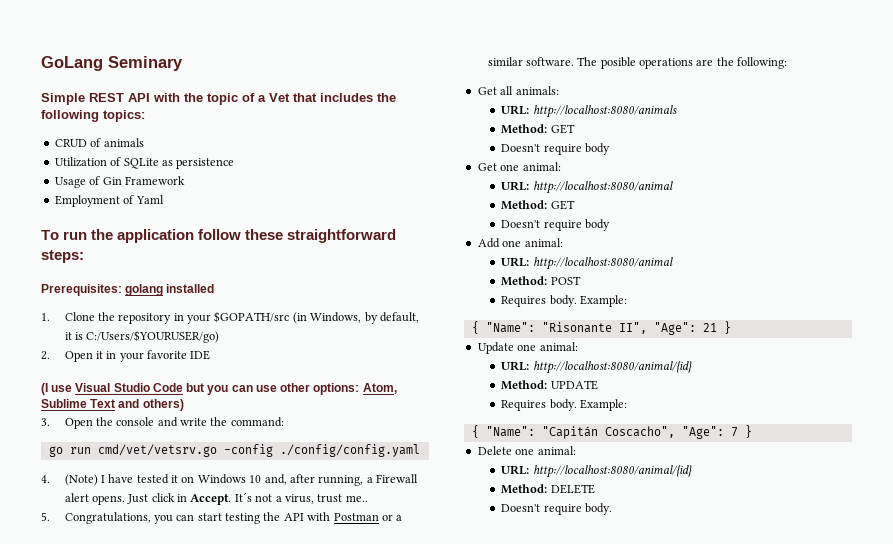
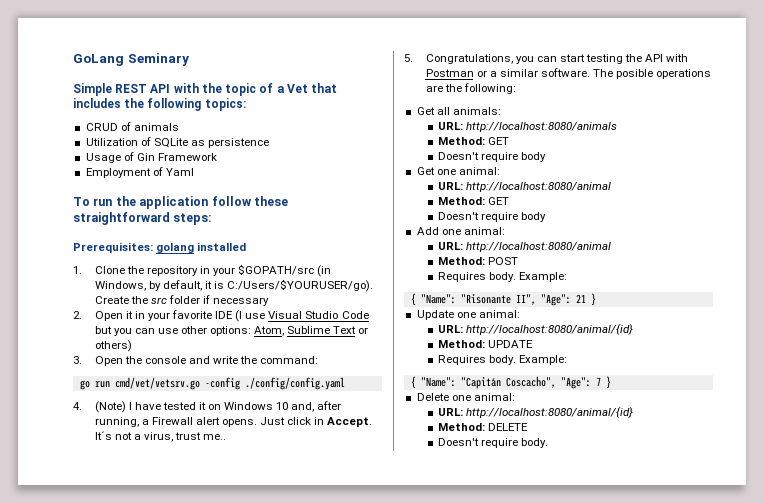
[86,330,220,343] C:/Users/$YOURUSER/go) -> [227,279,374,292] [94,295,270,306] C:/Users/$YOURUSER/go). Create the src folder if necessary
(211, 355) // -> (234, 315) none
[118,399,140,408] and -> [358,327,369,334] or

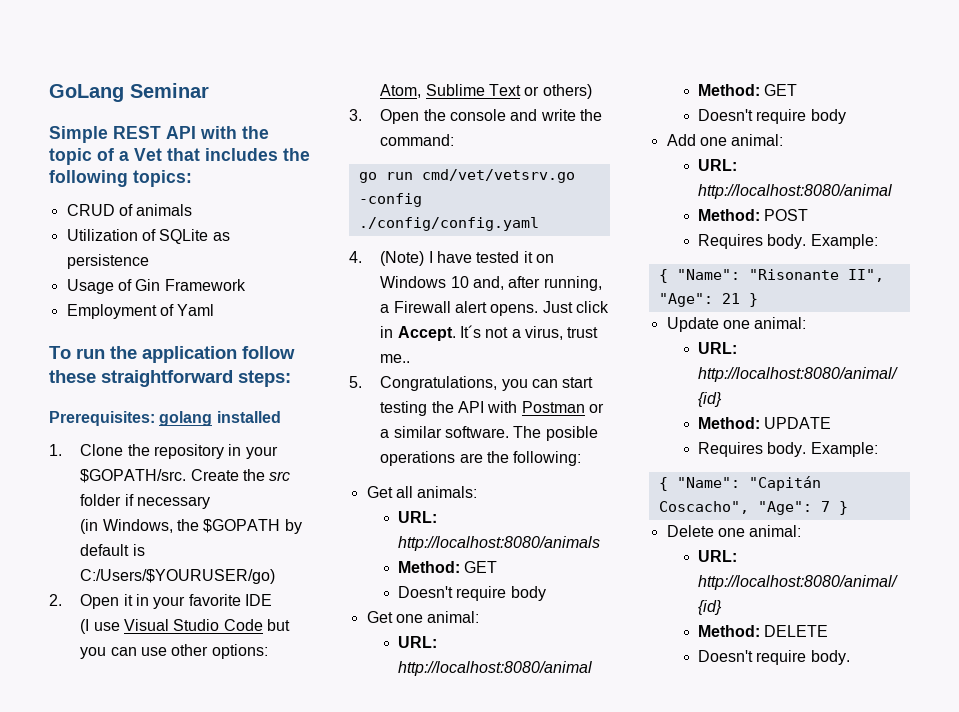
[127,53,189,66] Seminary -> [130,83,209,98] Seminar
[238,264,332,277] [94,279,374,292] $GOPATH/src (in Windows, by default, it is C:/Users/$YOURUSER/go). -> [80,469,187,483] $GOPATH/src.
(270, 301) none -> [80,519,302,534] [80,544,145,556] [80,569,276,584] // (in Windows, the $GOPATH by default is C:/Users/$YOURUSER/go)
(234, 315) none -> (273, 600) //

